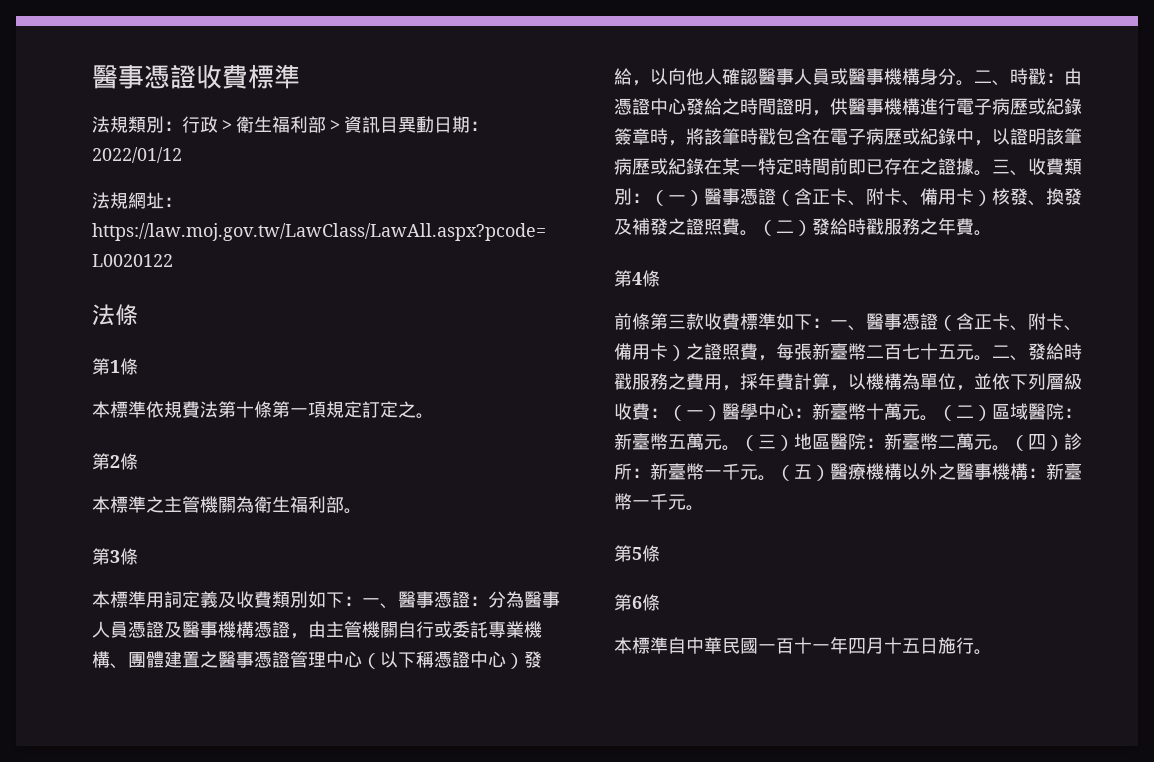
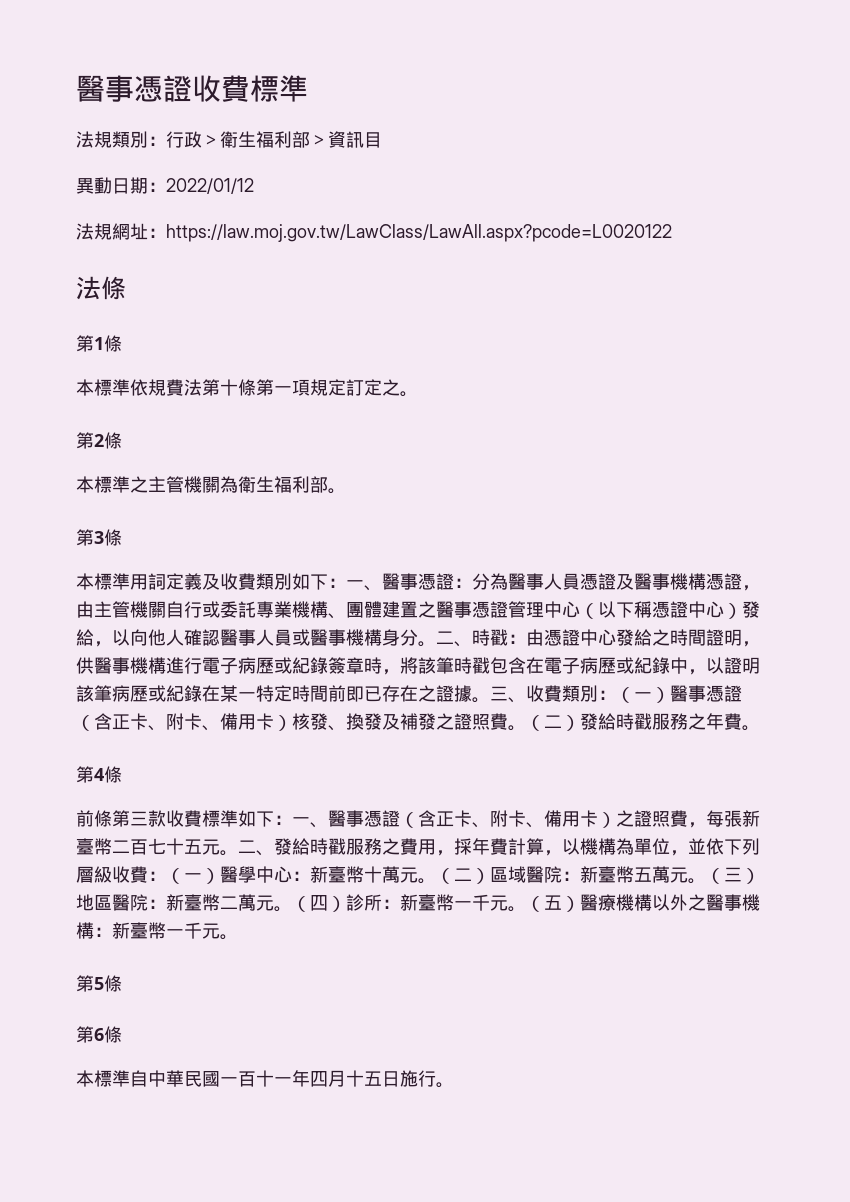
(398, 125) none -> (382, 140) //

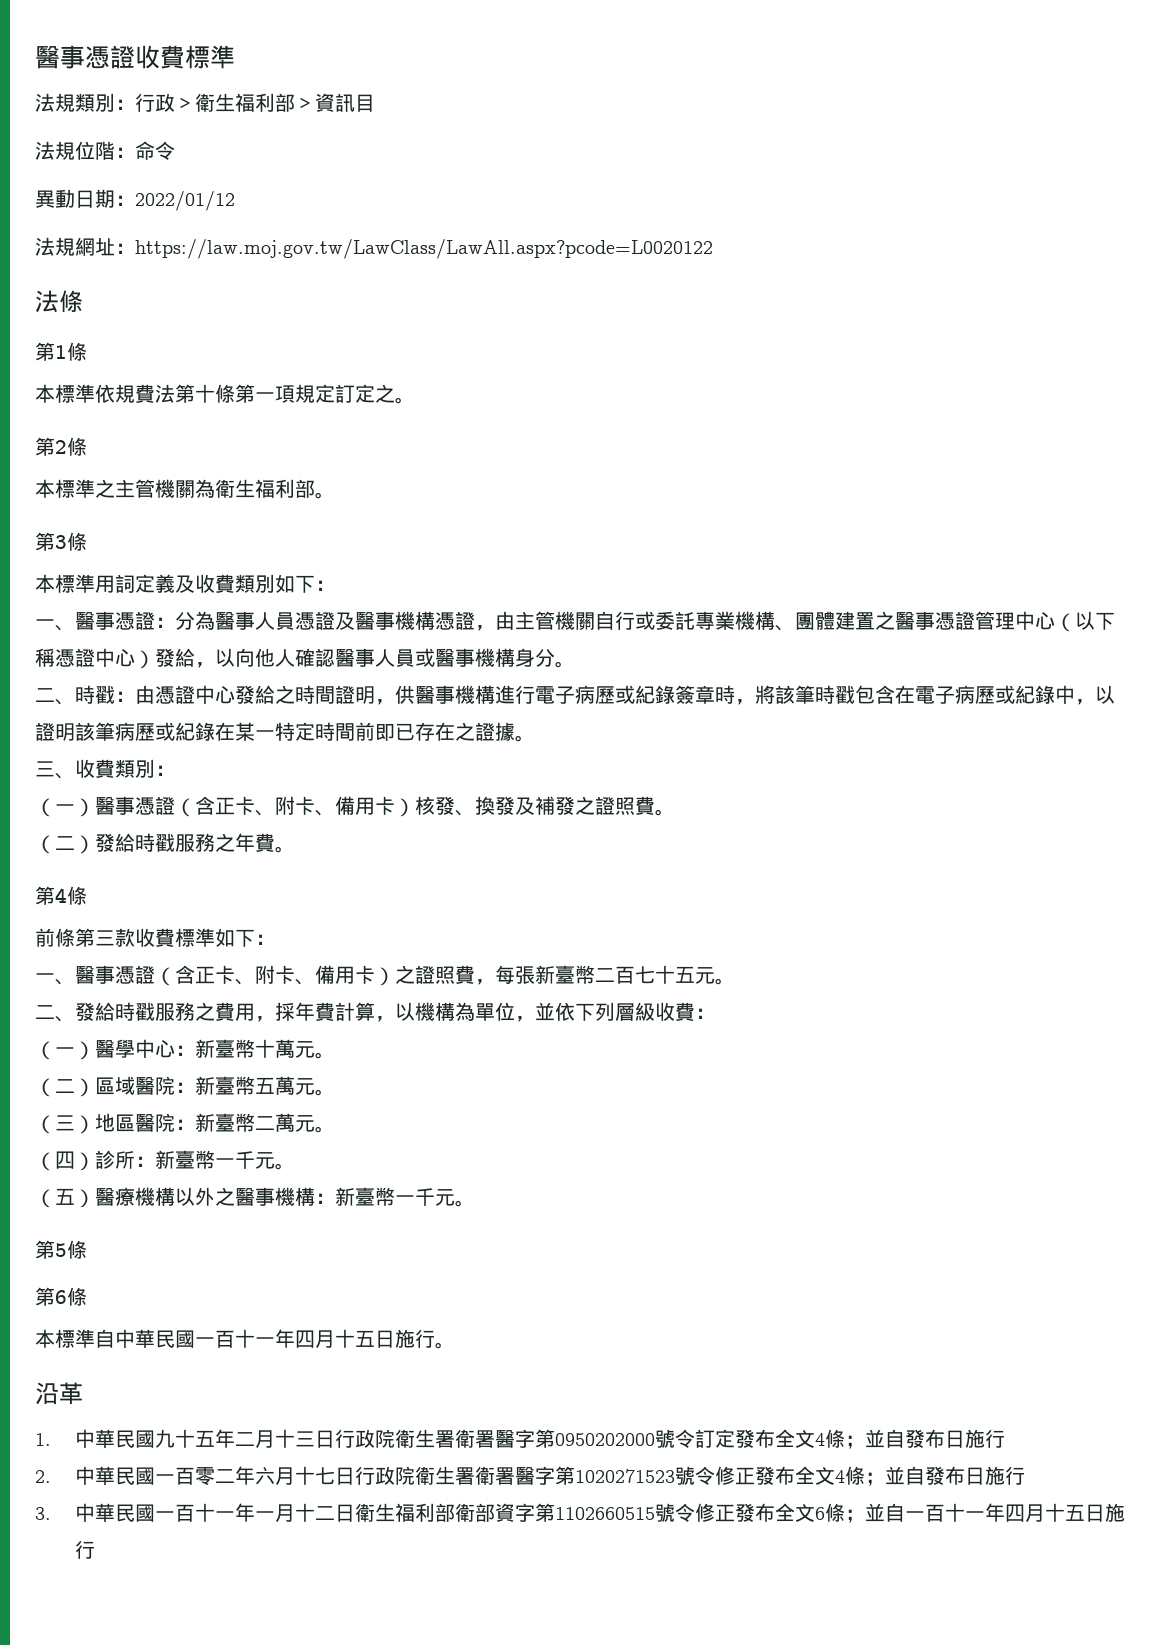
(382, 140) none -> [35,141,175,160] // 法規位階：命令
(346, 583) none -> (335, 585) //
(436, 644) none -> (575, 664) //
(490, 700) none -> (535, 738) //
(616, 695) none -> (175, 770) //
(526, 728) none -> (675, 812) //
(292, 820) none -> (275, 939) //
(238, 853) none -> (735, 981) //
(166, 876) none -> (715, 1013) //
(436, 881) none -> (335, 1055) //
(706, 881) none -> (335, 1092) //
(292, 909) none -> (335, 1129) //
(526, 909) none -> (295, 1166) //
(454, 1085) none -> [35,1382,83,1405] [35,1429,1005,1449] [35,1466,1025,1486] [35,1503,1125,1523] [74,1540,95,1559] // 沿革 // 1.中華民國九十五年二月十三日行政院衛生署衛署醫字第0950202000號令訂定發布全文4條；並自發布日施行 // 2.中華民國一百零二年六月十七日行政院衛生署衛署醫字第1020271523號令修正發布全文4條；並自發布日施行 // 3.中華民國一百十一年一月十二日衛生福利部衛部資字第1102660515號令修正發布全文6條；並自一百十一年四月十五日施行

